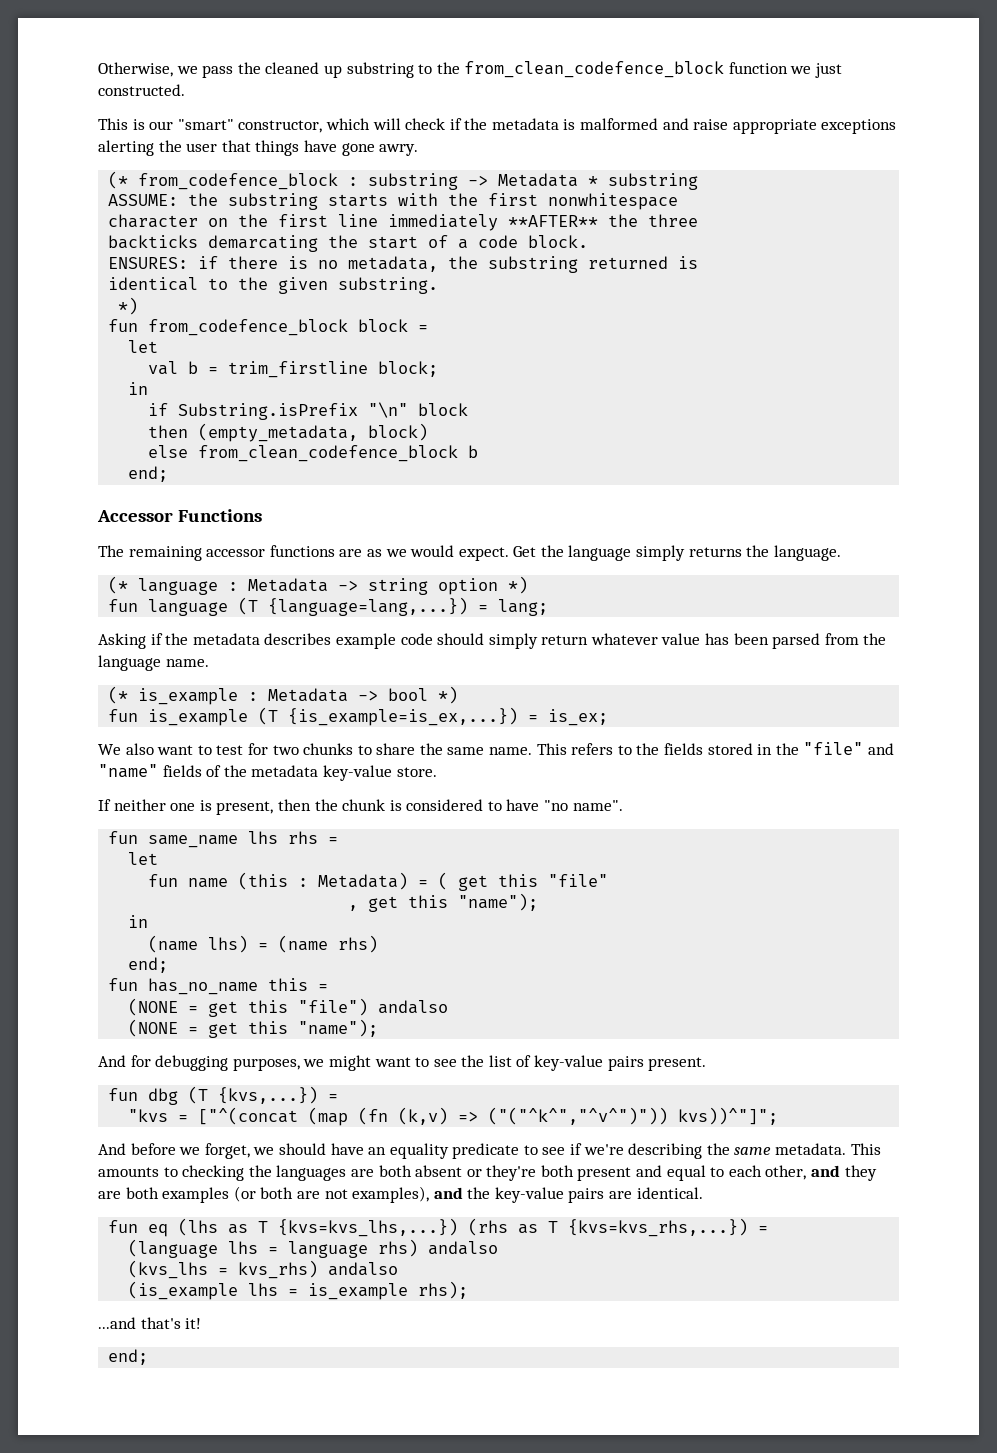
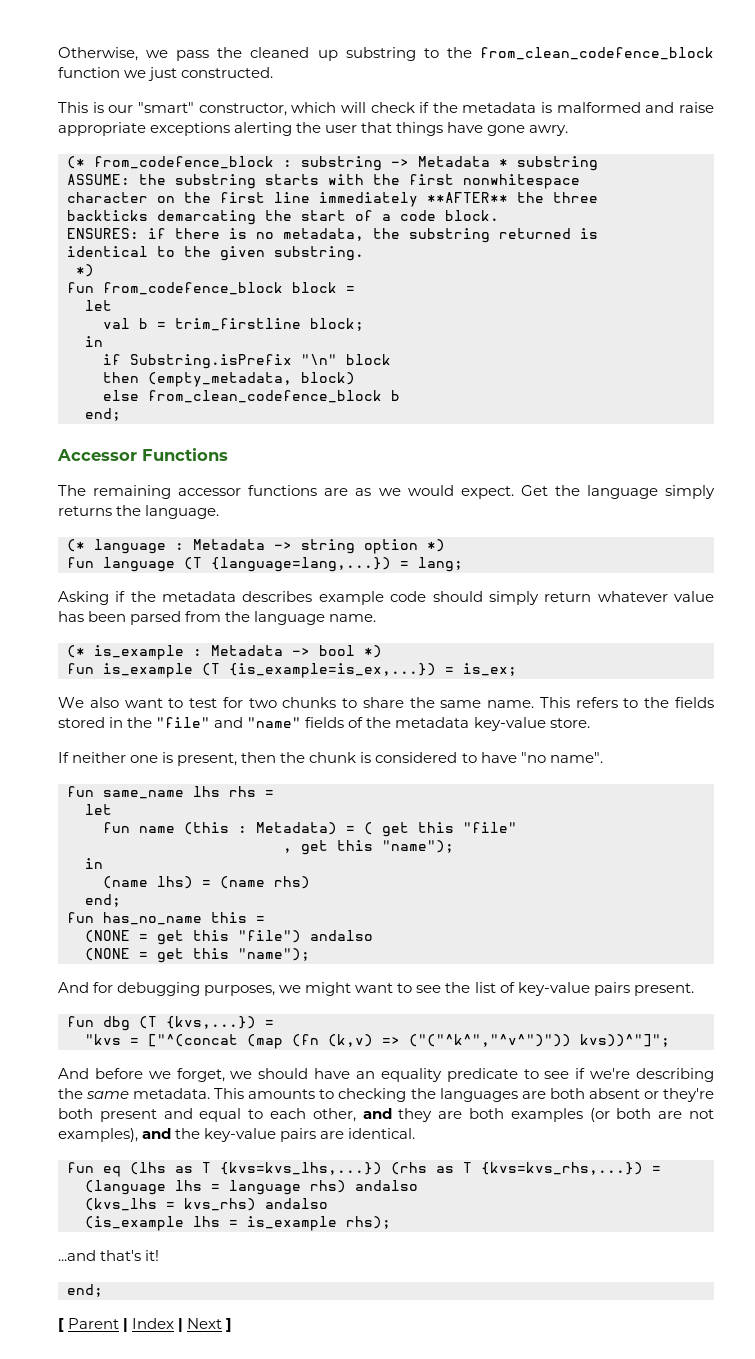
(149, 1357) none -> [58,1318,233,1332] // [ Parent | Index | Next ]

